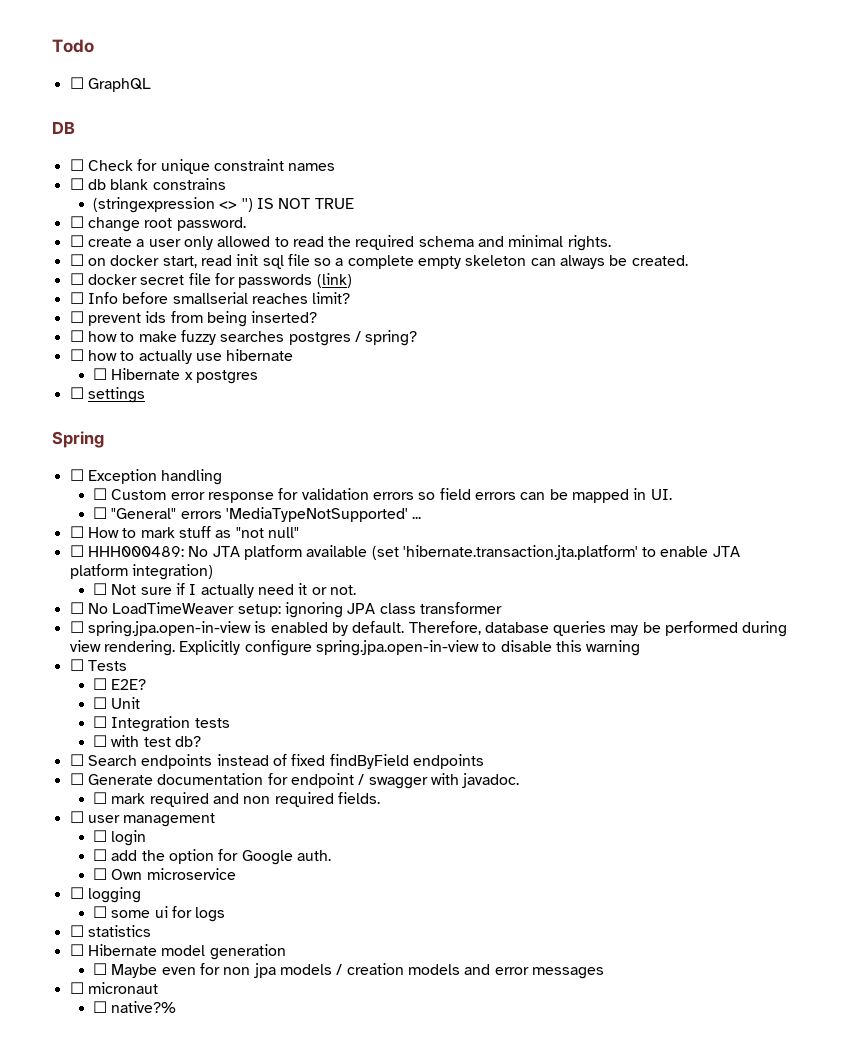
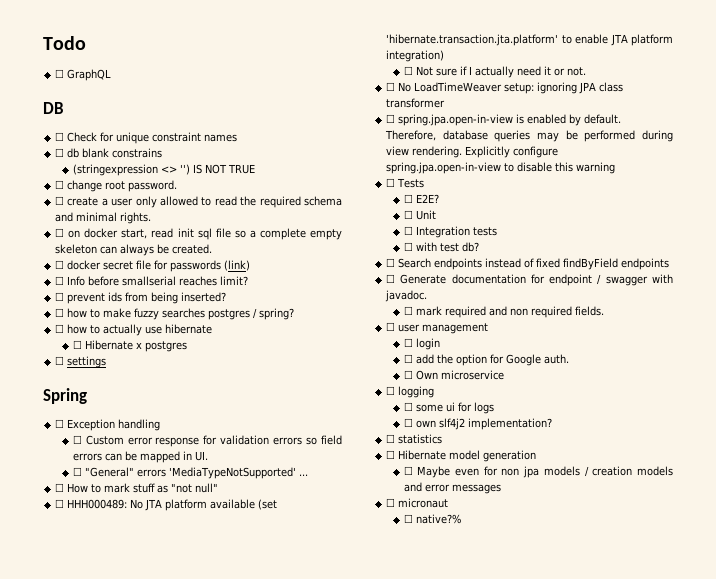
(226, 914) none -> [403,418,552,430] // ☐ own slf4j2 implementation?

